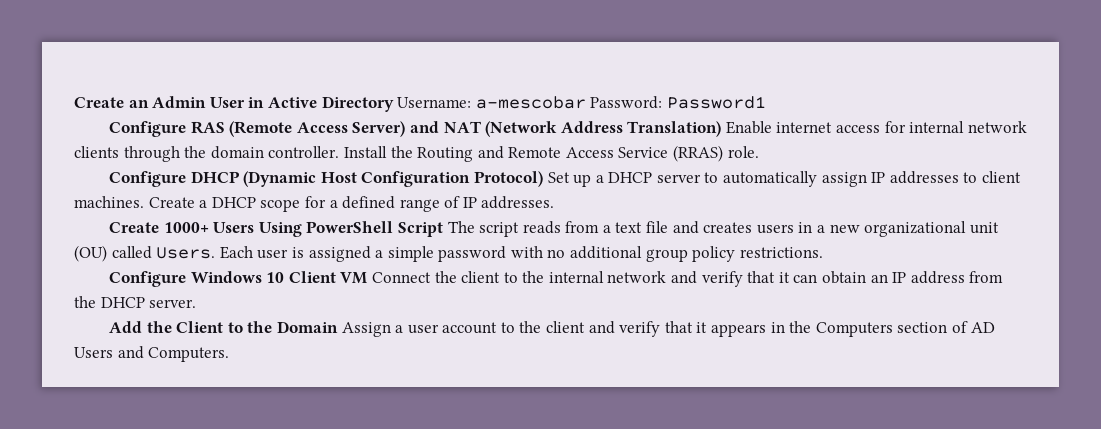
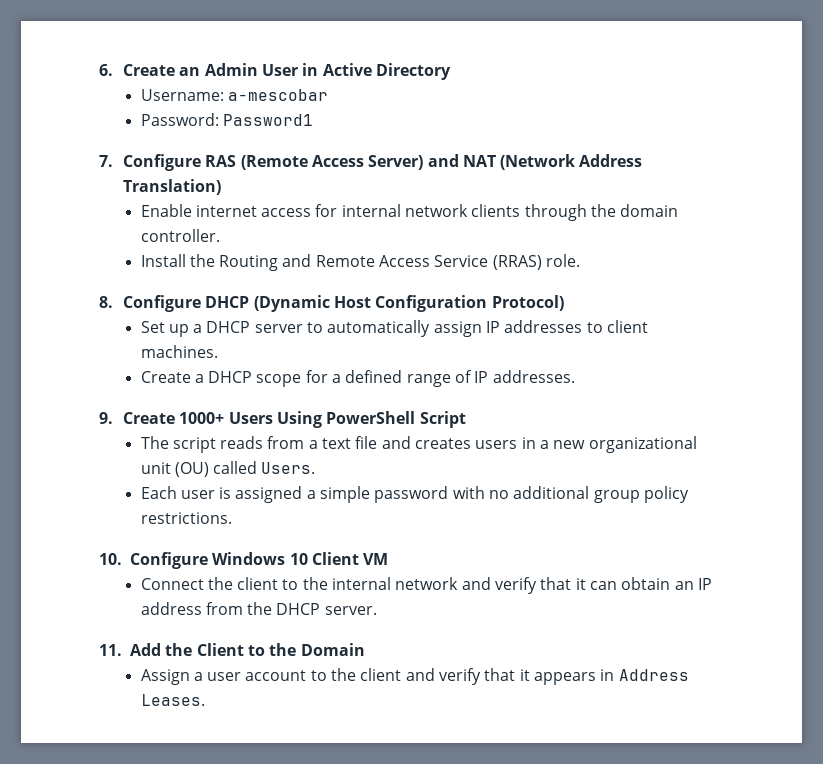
(74, 102) none -> [99,64,113,76] 6.
(394, 104) none -> (451, 71) //
(586, 102) none -> (328, 95) //
(766, 102) none -> [99,155,113,167] 7.
(722, 129) none -> (221, 187) //
(340, 152) none -> (220, 235) //
(759, 152) none -> [99,296,113,308] 8.
(543, 179) none -> (564, 303) //
(144, 202) none -> (218, 351) //
(555, 202) none -> [99,412,113,424] 9.
(443, 229) none -> (466, 419) //
(216, 253) none -> (316, 468) //
(823, 252) none -> [99,553,122,565] 10.
(368, 278) none -> (389, 559) //
(197, 303) none -> [99,644,122,656] 11.
(338, 327) none -> (365, 649) //
[789,321,995,337] [74,346,230,362] the Computers section of AD Users and Computers. -> [618,669,689,681] [140,694,205,706] Address Leases.

